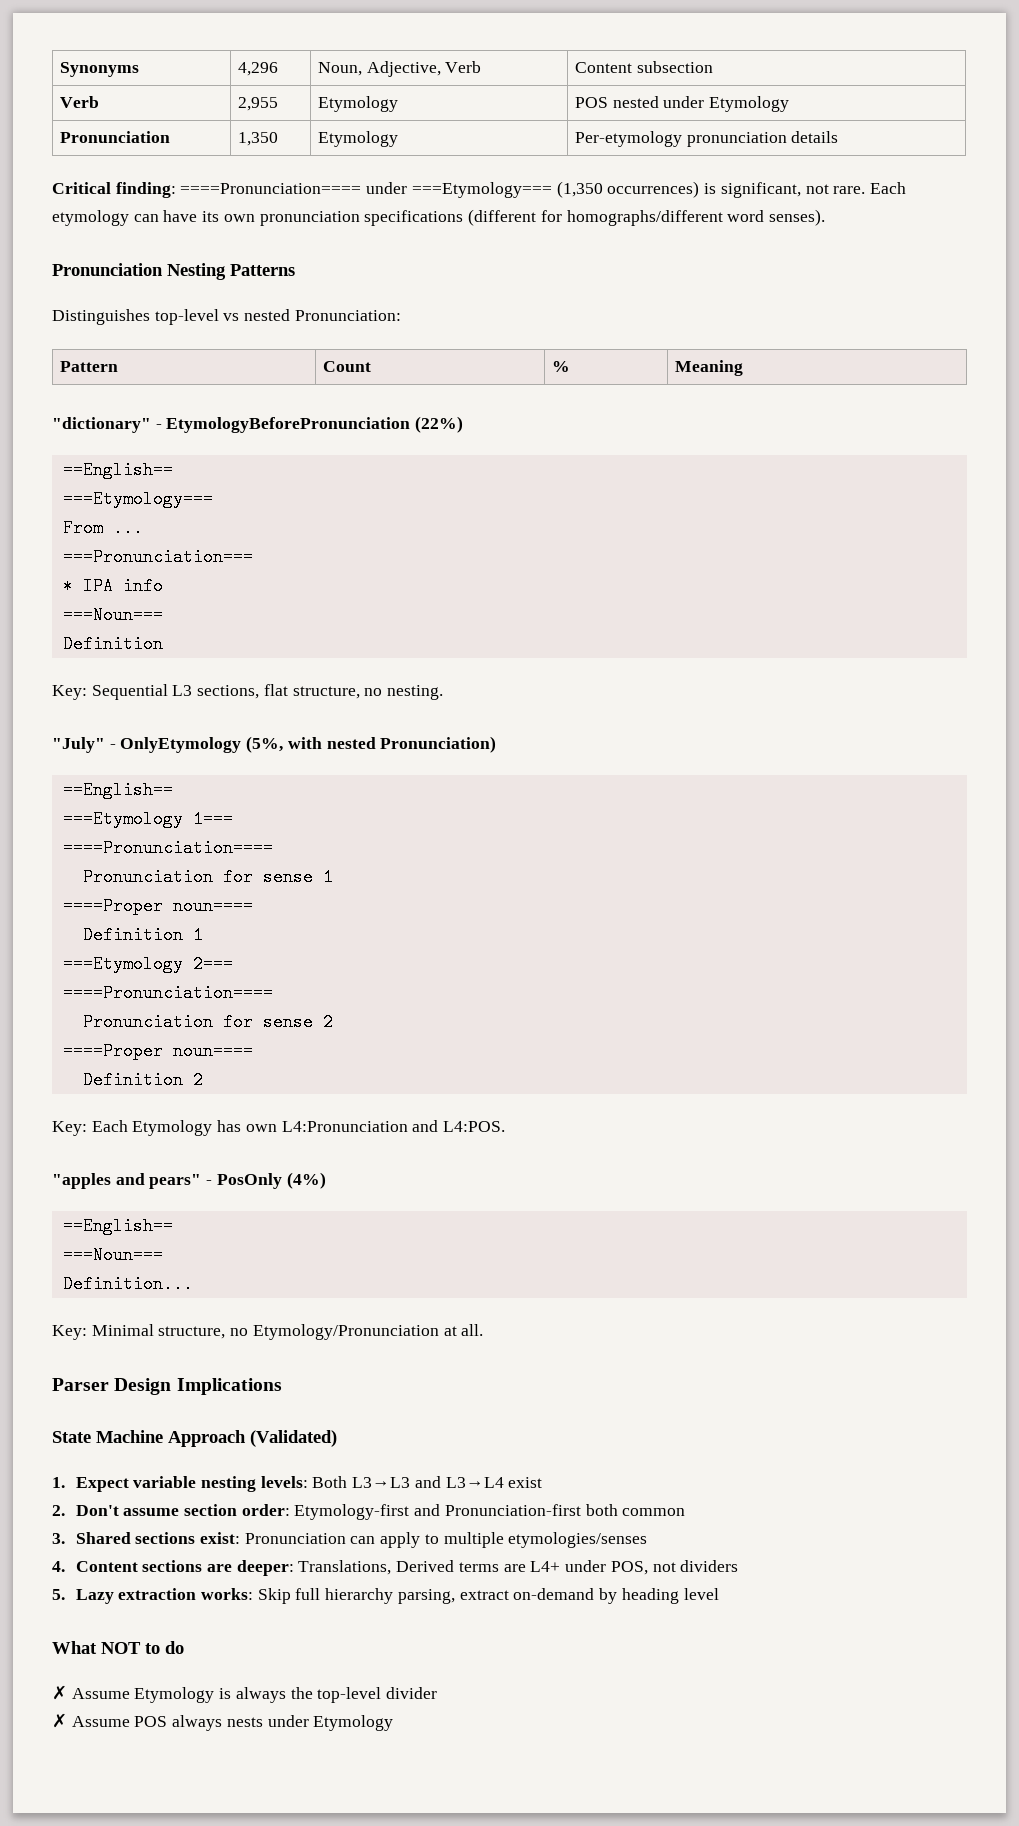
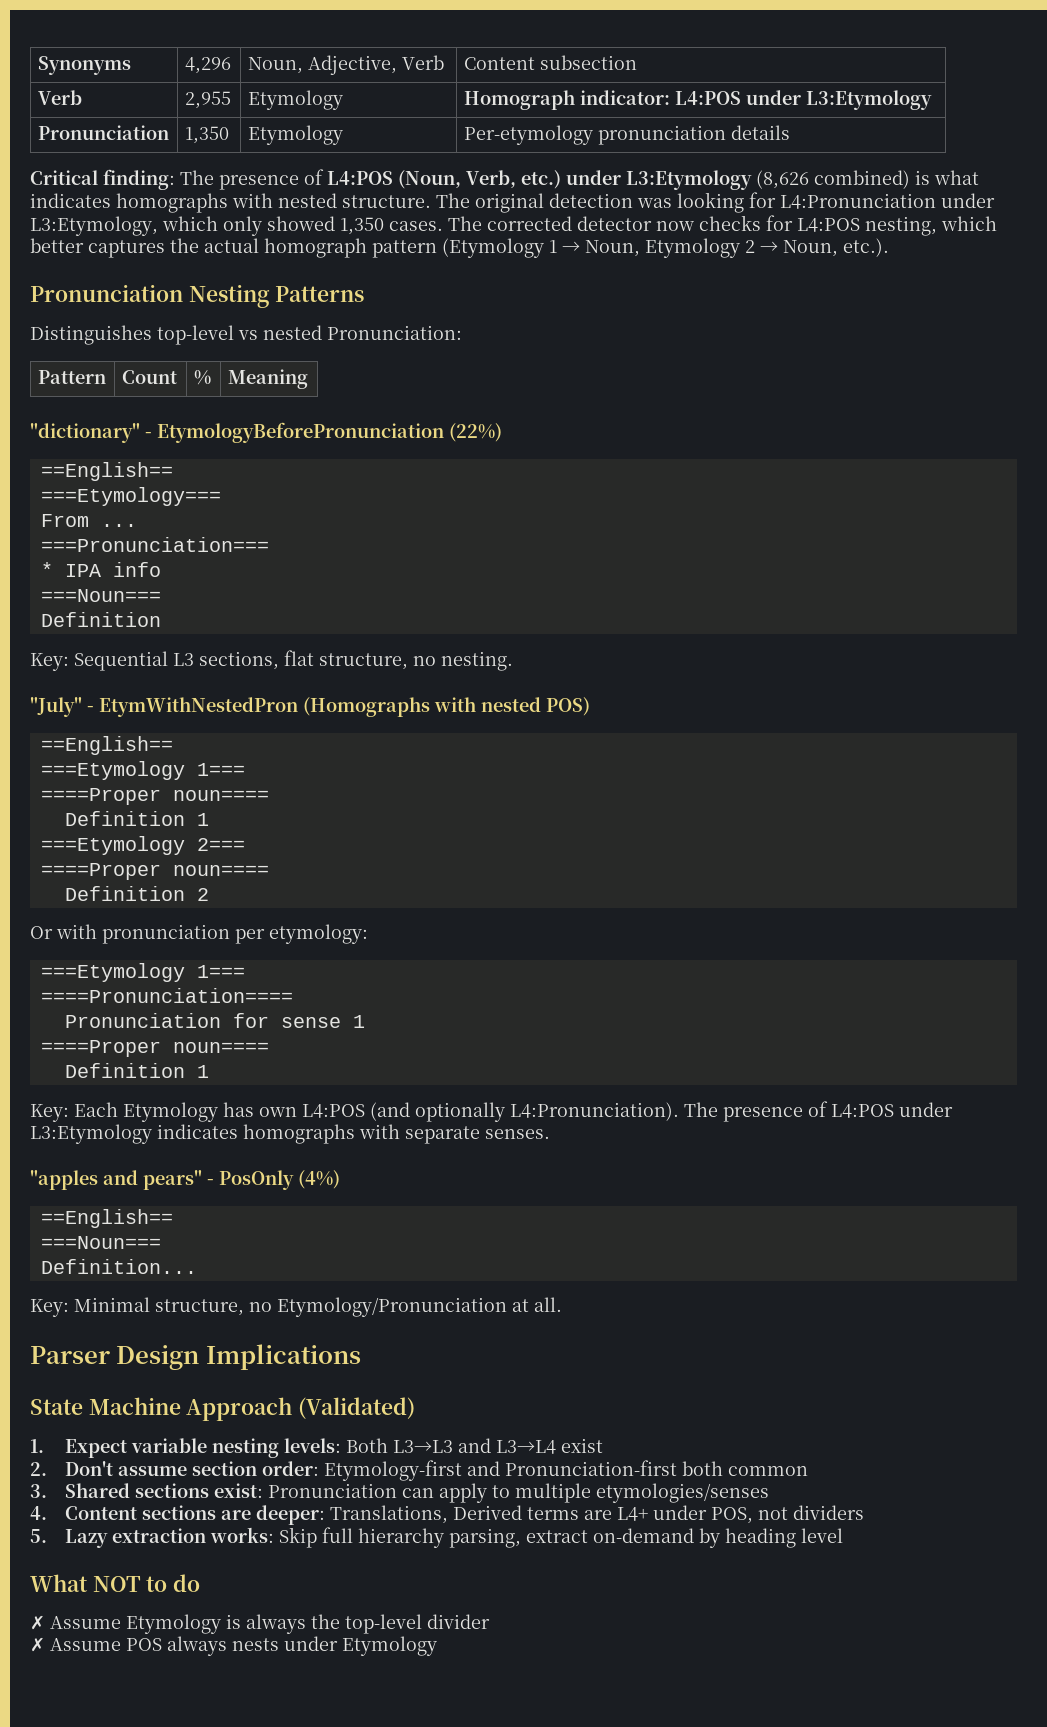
[574,96,790,112] POS nested under Etymology -> [463,90,932,110] Homograph indicator: L4:POS under L3:Etymology
[180,181,906,198] [52,209,825,226] ====Pronunciation==== under ===Etymology=== (1,350 occurrences) is significant, not rare. Each etymology can have its own pronunciation specifications (different for homographs/different word senses). -> [180,169,979,190] [30,192,995,213] [30,215,997,236] [30,238,889,258] The presence of L4:POS (Noun, Verb, etc.) under L3:Etymology (8,626 combined) is what indicates homographs with nested structure. The original detection was looking for L4:Pronunciation under L3:Etymology, which only showed 1,350 cases. The corrected detector now checks for L4:POS nesting, which better captures the actual homograph pattern (Etymology 1 → Noun, Etymology 2 → Noun, etc.).
[120,736,497,753] OnlyEtymology (5%, with nested Pronunciation) -> [99,697,590,717] EtymWithNestedPron (Homographs with nested POS)
(233, 819) none -> [40,788,269,805] [64,811,209,826] [40,836,245,855] [40,863,269,880] [64,886,209,901] [30,924,368,944] [40,963,245,982] // ====Proper noun==== // Definition 1 // ===Etymology 2=== // ====Proper noun==== // Definition 2 // Or with pronunciation per etymology: // ===Etymology 1===
[62,955,233,973] [62,984,273,1002] [82,1013,333,1031] [62,1042,253,1060] [82,1071,203,1089] // ===Etymology 2=== // ====Pronunciation==== // Pronunciation for sense 2 // ====Proper noun==== // Definition 2 -> (209, 1071) none
[281,1120,506,1132] L4:Pronunciation and L4:POS. -> [302,1101,953,1122] [30,1124,550,1144] L4:POS (and optionally L4:Pronunciation). The presence of L4:POS under L3:Etymology indicates homographs with separate senses.

